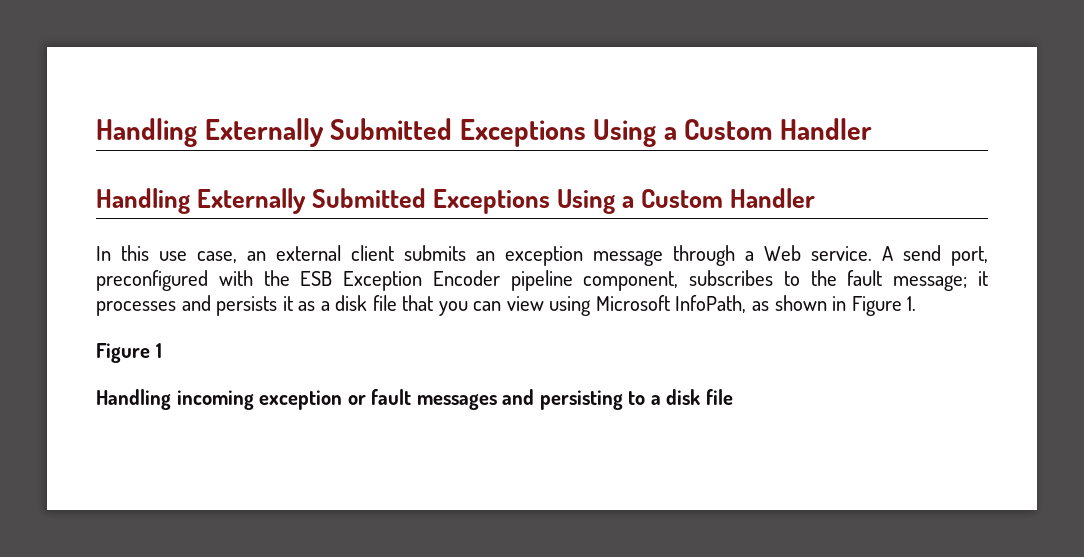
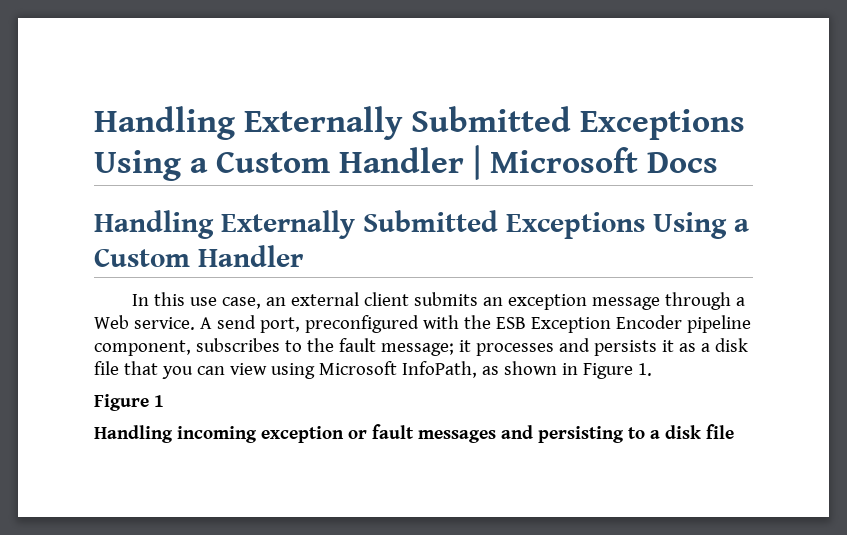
[96,118,872,147] Handling Externally Submitted Exceptions Using a Custom Handler -> [94,106,746,140] [94,145,719,181] Handling Externally Submitted Exceptions Using a Custom Handler | Microsoft Docs

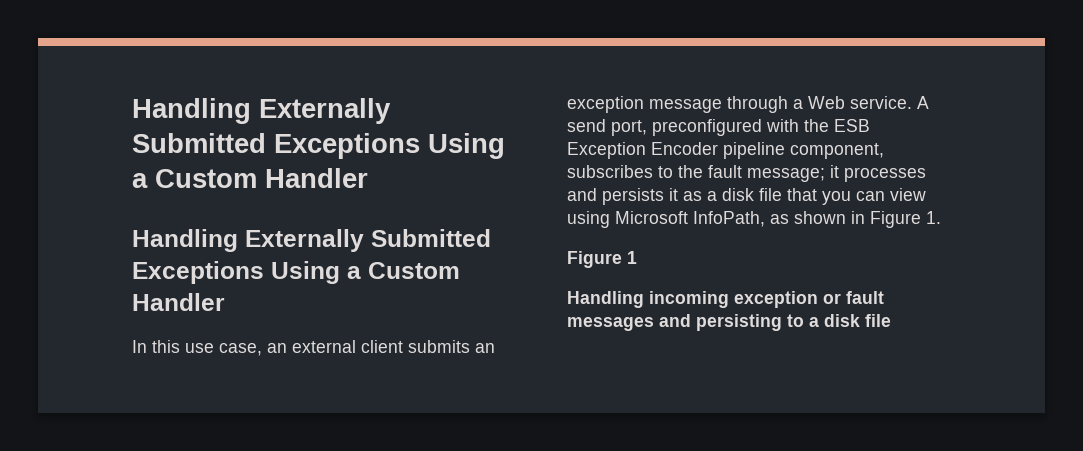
[94,106,746,140] [94,145,719,181] Handling Externally Submitted Exceptions Using a Custom Handler | Microsoft Docs -> [132,98,391,124] [132,133,505,159] [132,168,368,188] Handling Externally Submitted Exceptions Using a Custom Handler

